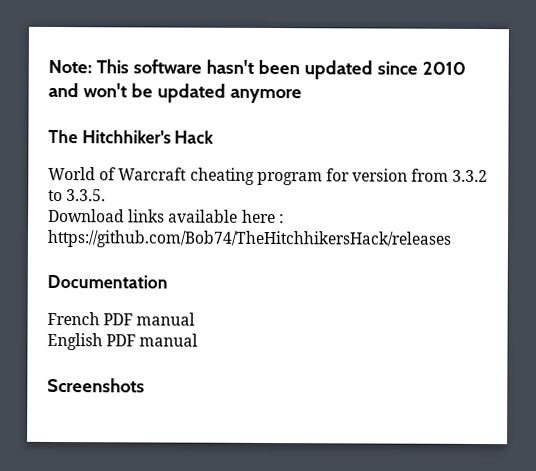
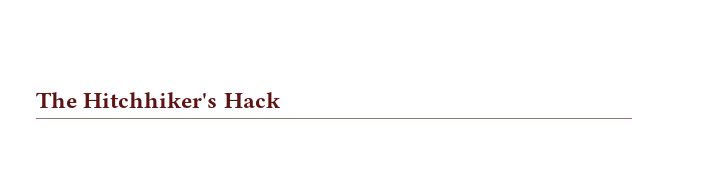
[48,59,466,80] [48,82,302,104] [48,129,215,144] [48,166,489,186] [48,189,107,202] [48,208,284,224] [47,229,452,249] [47,274,168,289] [47,311,196,326] [47,332,199,351] [47,377,145,393] Note: This software hasn't been updated since 2010 and won't be updated anymore // The Hitchhiker's Hack // World of Warcraft cheating program for version from 3.3.2 to 3.3.5. // Download links available here : https://github.com/Bob74/TheHitchhikersHack/releases // Documentation // French PDF manual // English PDF manual // Screenshots -> [36,92,281,108] The Hitchhiker's Hack

